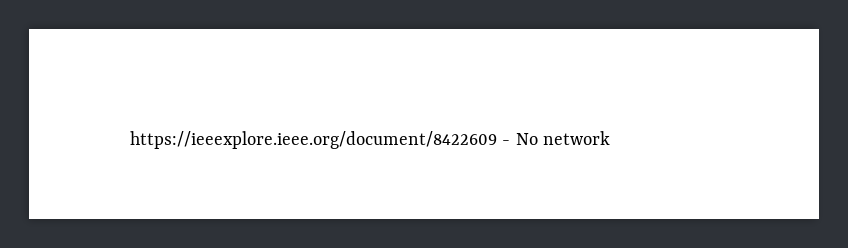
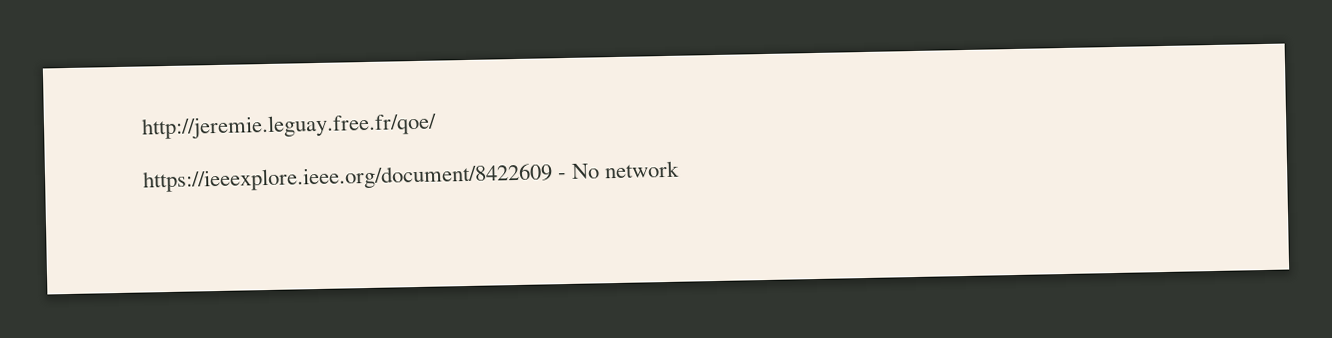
(130, 140) none -> [141,112,437,140] http://jeremie.leguay.free.fr/qoe/ //

